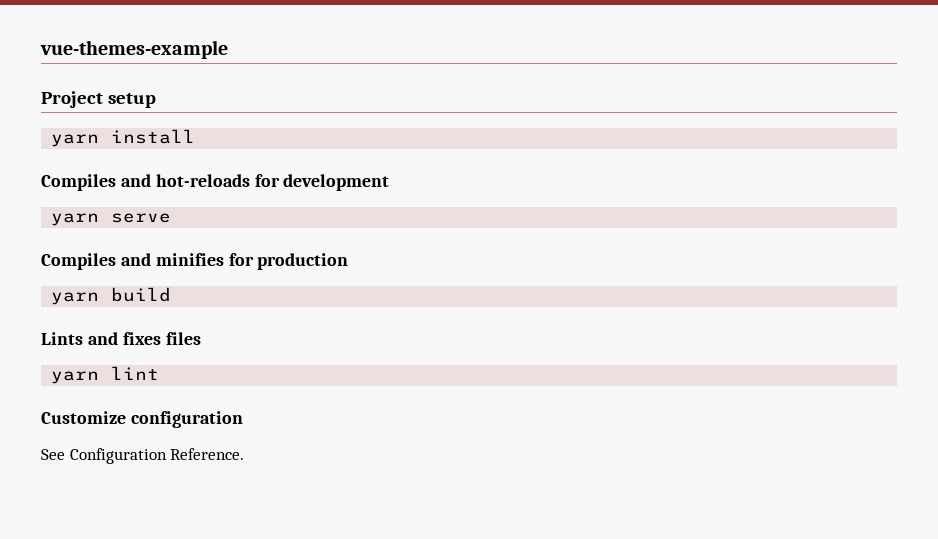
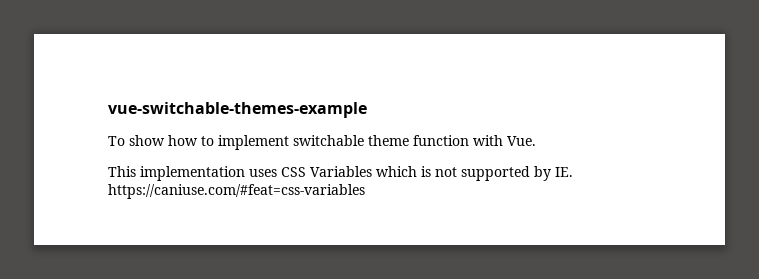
[40,40,228,59] [41,91,156,108] [51,129,196,147] [41,174,390,191] [51,213,172,226] [41,253,349,270] [51,287,172,305] [41,332,201,345] [51,366,160,384] [41,411,243,428] [41,448,245,464] vue-themes-example // Project setup // yarn install // Compiles and hot-reloads for development // yarn serve // Compiles and minifies for production // yarn build // Lints and fixes files // yarn lint // Customize configuration // See Configuration Reference. -> [108,102,367,118] [108,135,536,150] [108,166,573,181] [108,184,365,199] vue-switchable-themes-example // To show how to implement switchable theme function with Vue. // This implementation uses CSS Variables which is not supported by IE. https://caniuse.com/#feat=css-variables

